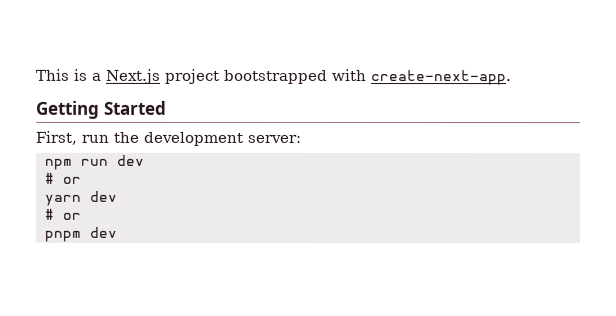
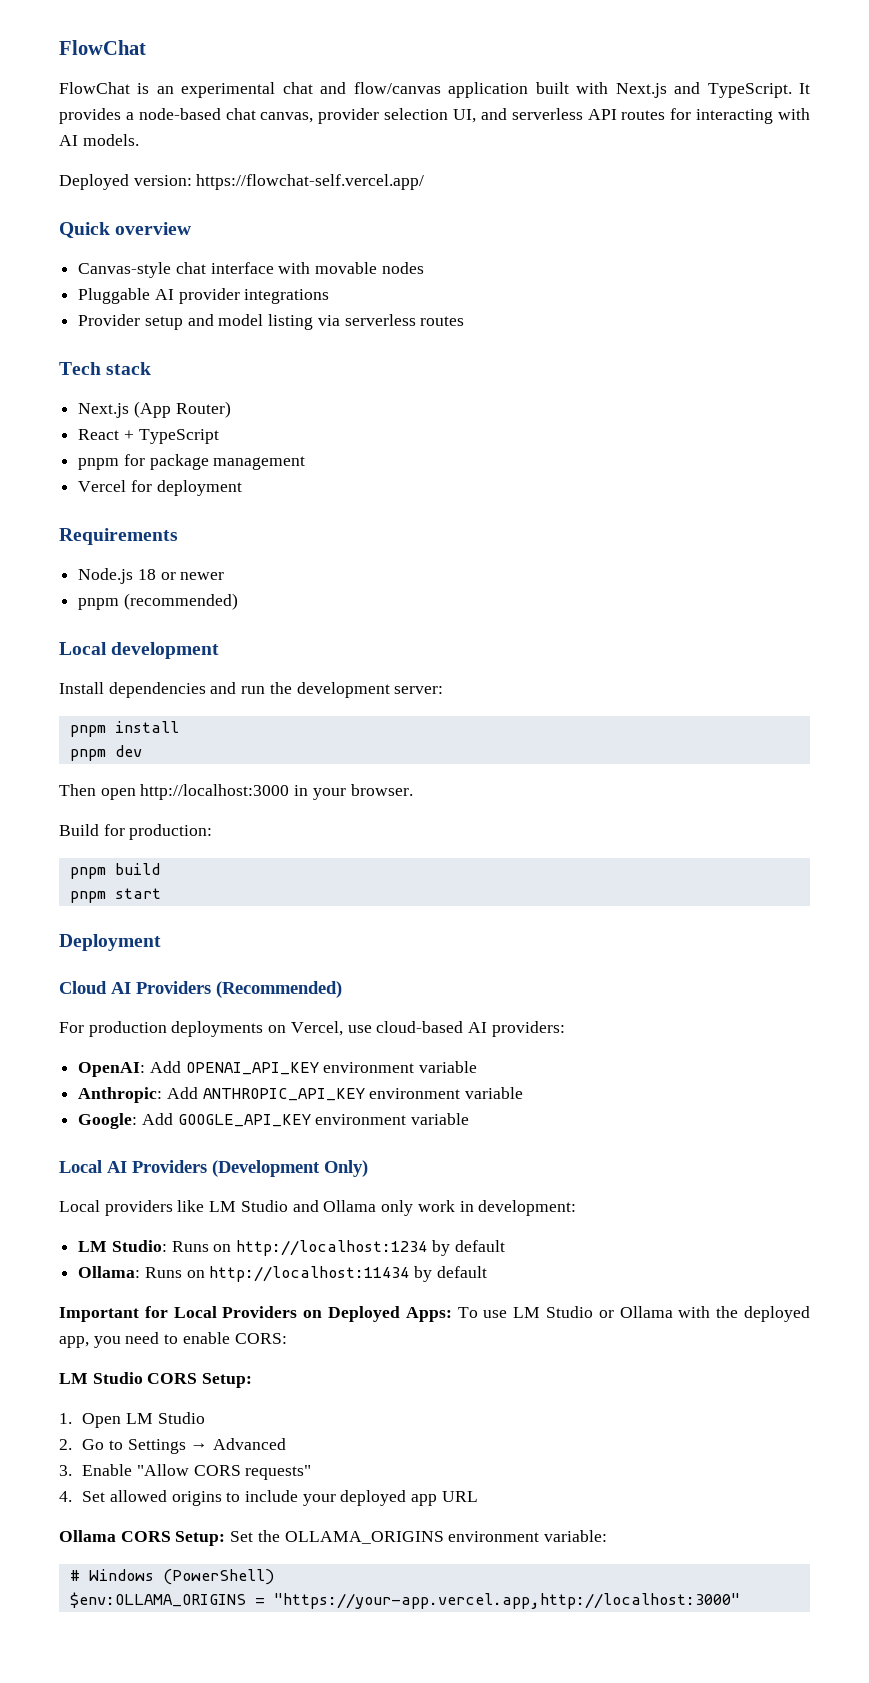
[36,68,512,86] [36,100,167,119] [36,130,302,146] [43,154,145,170] [43,172,81,184] [43,190,117,206] [43,208,81,220] [43,226,117,242] This is a Next.js project bootstrapped with create-next-app. // Getting Started // First, run the development server: // npm run dev // # or // yarn dev // # or // pnpm dev -> [59,40,146,55] [59,82,810,98] [59,108,810,124] [59,134,139,146] [59,174,425,190] [59,222,192,238] [78,262,424,278] [78,288,330,304] [78,314,465,330] [59,362,152,375] [78,401,231,418] [78,429,219,444] [78,454,306,470] [78,480,242,496] [59,528,178,545] [78,568,225,584] [78,593,238,610] [59,642,220,659] [59,682,444,698] [69,721,179,737] [69,745,142,761] [59,784,413,800] [59,824,213,840] [69,863,160,879] [69,888,161,903] [59,934,161,951] [59,981,342,998] [59,1021,565,1037] [78,1061,478,1077] [78,1087,524,1103] [78,1113,470,1129] [59,1160,368,1177] [59,1200,577,1216] [78,1240,505,1256] [78,1266,487,1282] [59,1306,810,1322] [59,1332,287,1348] [59,1372,253,1388] [59,1412,205,1428] [59,1438,287,1454] [59,1464,312,1480] [59,1490,478,1506] [59,1530,608,1546] [69,1569,274,1585] [69,1592,740,1609] FlowChat // FlowChat is an experimental chat and flow/canvas application built with Next.js and TypeScript. It provides a node-based chat canvas, provider selection UI, and serverless API routes for interacting with AI models. // Deployed version: https://flowchat-self.vercel.app/ // Quick overview // Canvas-style chat interface with movable nodes // Pluggable AI provider integrations // Provider setup and model listing via serverless routes // Tech stack // Next.js (App Router) // React + TypeScript // pnpm for package management // Vercel for deployment // Requirements // Node.js 18 or newer // pnpm (recommended) // Local development // Install dependencies and run the development server: // pnpm install // pnpm dev // Then open http://localhost:3000 in your browser. // Build for production: // pnpm build // pnpm start // Deployment // Cloud AI Providers (Recommended) // For production deployments on Vercel, use cloud-based AI providers: // OpenAI: Add OPENAI_API_KEY environment variable // Anthropic: Add ANTHROPIC_API_KEY environment variable // Google: Add GOOGLE_API_KEY environment variable // Local AI Providers (Development Only) // Local providers like LM Studio and Ollama only work in development: // LM Studio: Runs on http://localhost:1234 by default // Ollama: Runs on http://localhost:11434 by default // Important for Local Providers on Deployed Apps: To use LM Studio or Ollama with the deployed app, you need to enable CORS: // LM Studio CORS Setup: // 1. Open LM Studio // 2. Go to Settings → Advanced // 3. Enable "Allow CORS requests" // 4. Set allowed origins to include your deployed app URL // Ollama CORS Setup: Set the OLLAMA_ORIGINS environment variable: // # Windows (PowerShell) // $env:OLLAMA_ORIGINS = "https://your-app.vercel.app,http://localhost:3000"

